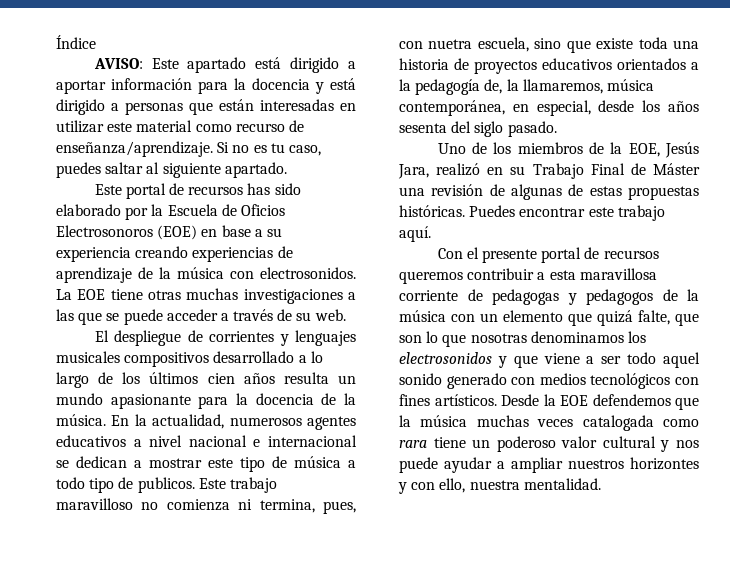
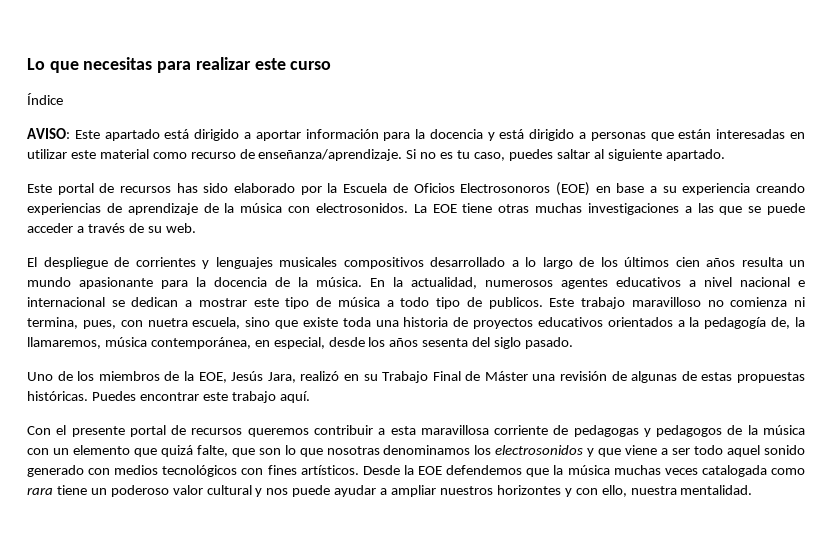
(56, 42) none -> [27,57,332,73] Lo que necesitas para realizar este curso //

